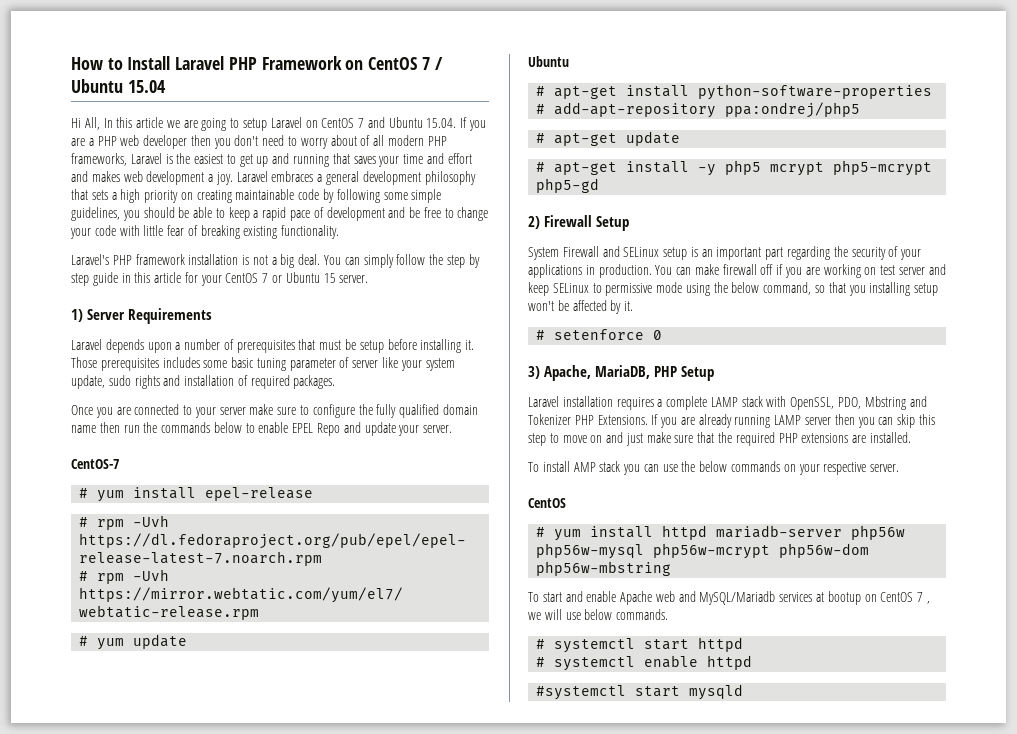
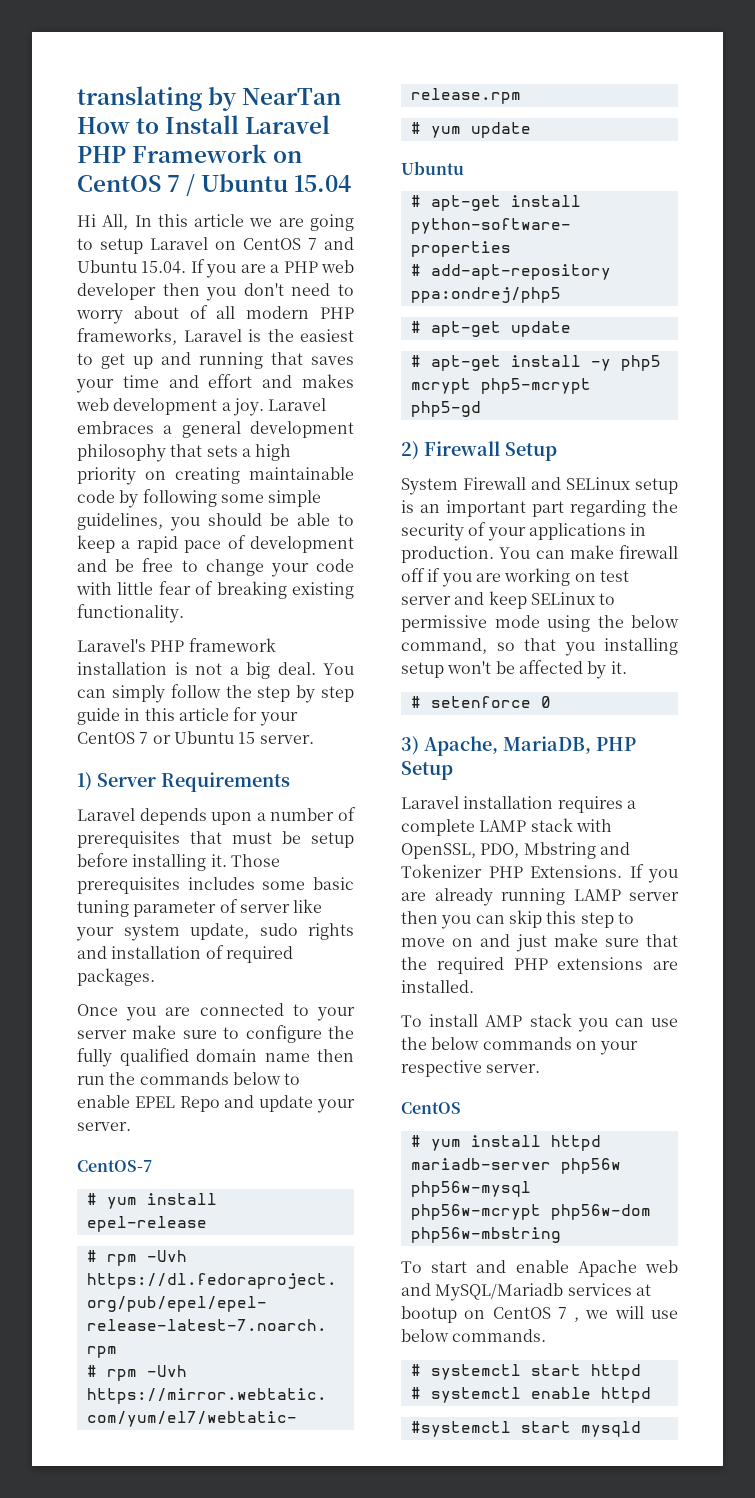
(71, 63) none -> [77,86,342,111] translating by NearTan

